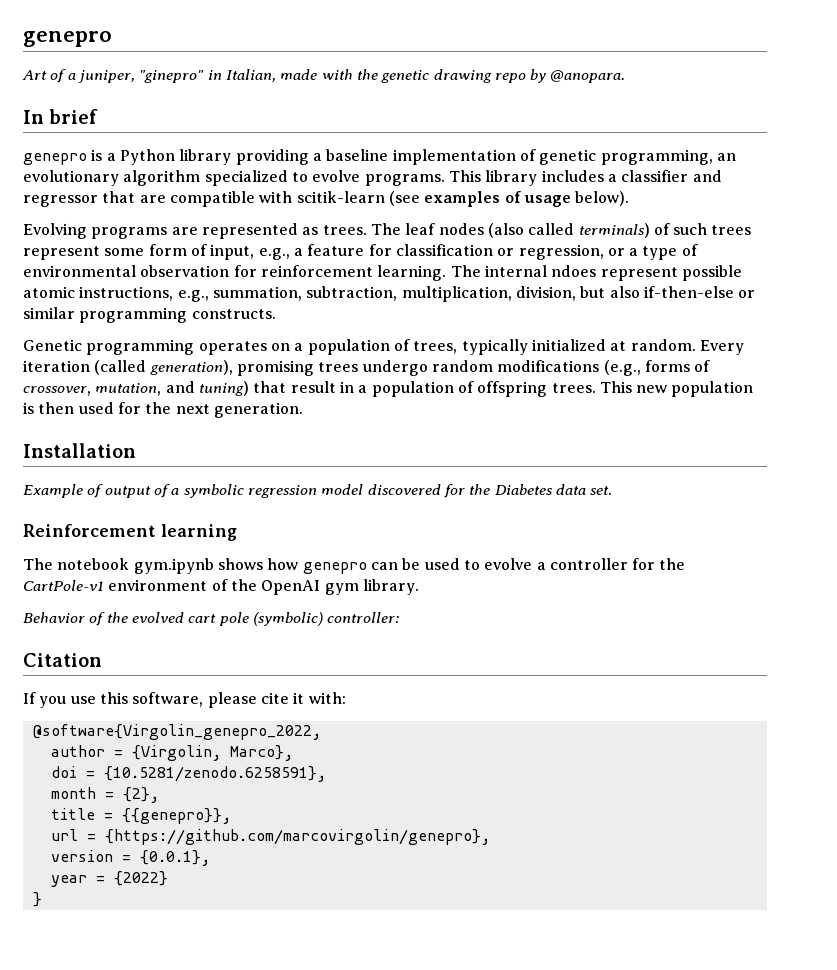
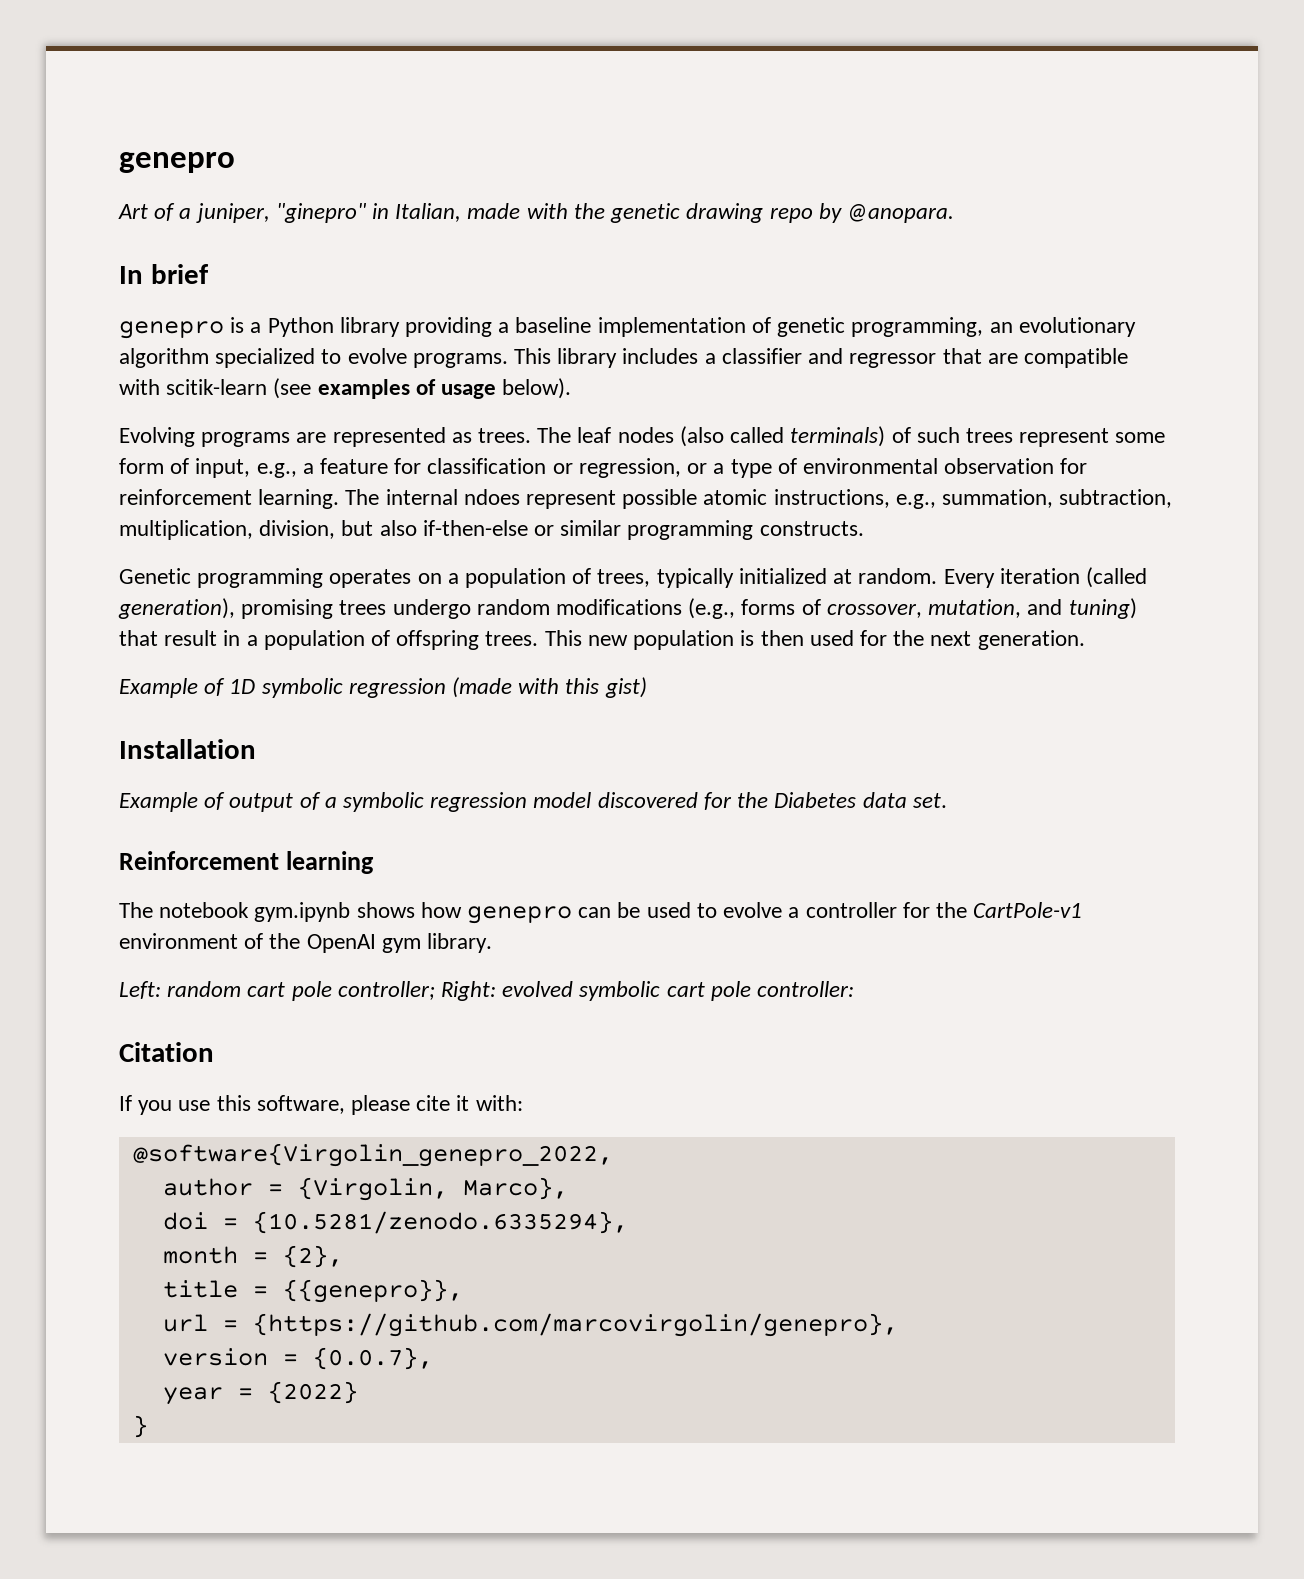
(303, 410) none -> [119,677,647,698] // Example of 1D symbolic regression (made with this gist)
[23,612,323,626] Behavior of the evolved cart pole (symbolic) -> [119,981,751,1001] Left: random cart pole controller; Right: evolved symbolic cart pole
[103,766,326,782] {10.5281/zenodo.6258591}, -> [252,1211,628,1234] {10.5281/zenodo.6335294},
[139,850,210,866] {0.0.1}, -> [312,1347,433,1370] {0.0.7},

